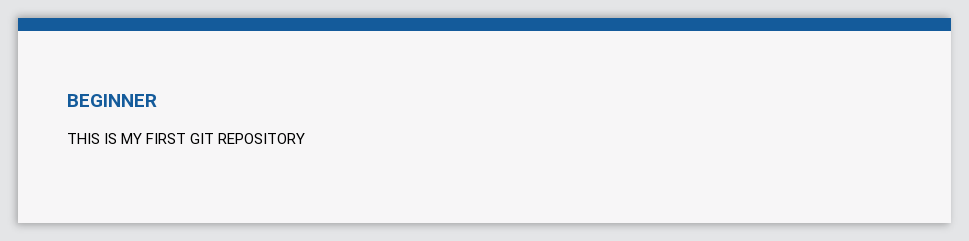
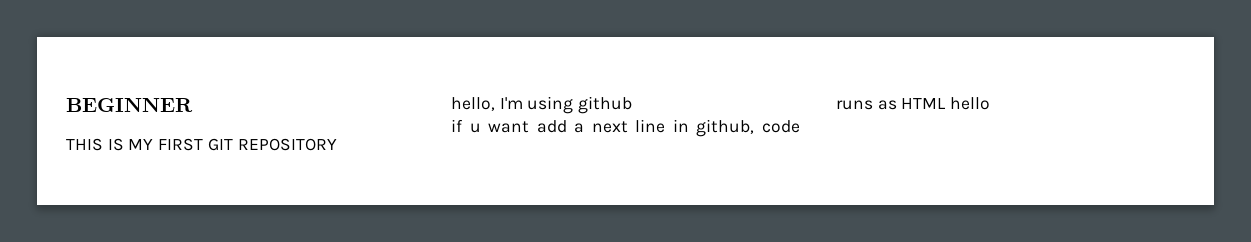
(306, 138) none -> [451,96,633,114] [451,119,800,137] [836,97,991,110] // hello, I'm using github // if u want add a next line in github, code runs as HTML hello

